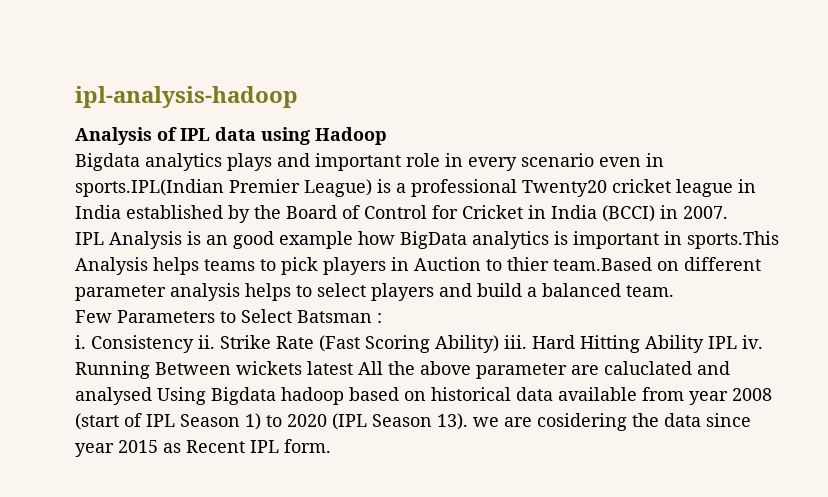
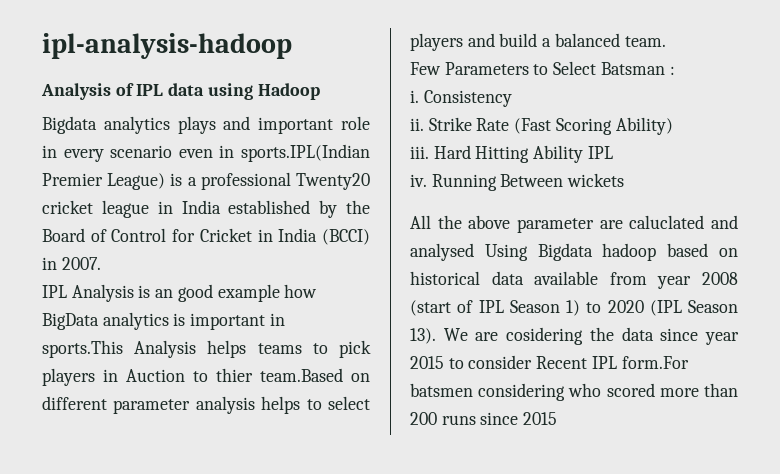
(194, 344) none -> (512, 98) //
(499, 344) none -> (673, 126) //
(737, 342) none -> (613, 152) //
[307,361,353,375] latest -> (625, 180) //
[473,417,499,427] we -> [443,328,468,341] We
[163,439,331,453] as Recent IPL form. -> [448,355,689,369] [410,383,738,401] [410,412,558,425] to consider Recent IPL form.For batsmen considering who scored more than 200 runs since 2015

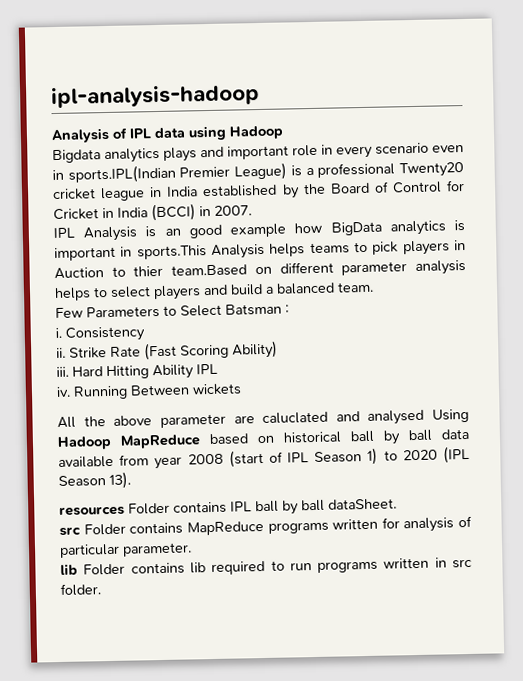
[537,243,657,261] Bigdata hadoop -> [57,434,201,450] Hadoop MapReduce
(480, 278) none -> [350,429,432,445] ball by ball
[443,327,739,345] [410,355,689,369] [410,383,738,401] [410,412,558,425] We are cosidering the data since year 2015 to consider Recent IPL form.For batsmen considering who scored more than 200 runs since 2015 -> [59,498,397,516] [59,515,472,536] [59,542,192,558] [60,557,473,576] [60,583,101,596] // resources Folder contains IPL ball by ball dataSheet. // src Folder contains MapReduce programs written for analysis of particular parameter. // lib Folder contains lib required to run programs written in src folder.

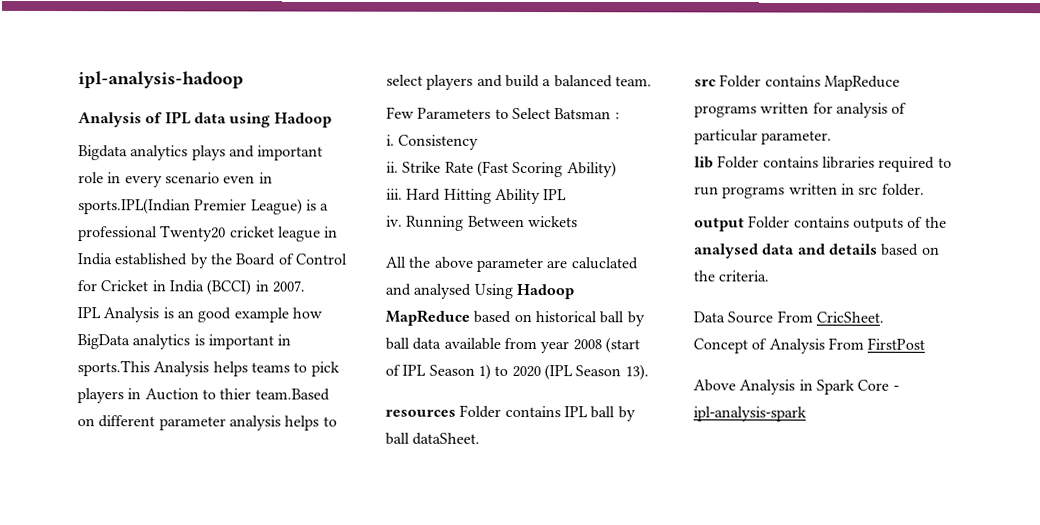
[189,562,206,574] lib -> [821,156,875,169] libraries
(101, 589) none -> [694,215,947,232] [694,243,940,259] [693,270,770,282] [693,310,884,324] [693,337,926,354] [693,379,899,395] [693,406,807,422] // output Folder contains outputs of the analysed data and details based on the criteria. // Data Source From CricSheet. // Concept of Analysis From FirstPost // Above Analysis in Spark Core - ipl-analysis-spark

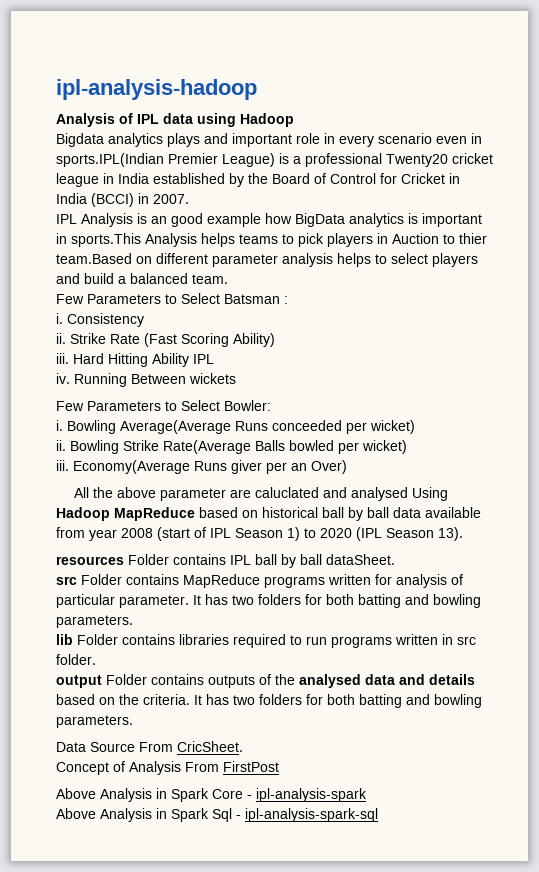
(578, 222) none -> [56,400,271,411] [56,420,415,434] [56,440,407,454] [56,460,347,474] // Few Parameters to Select Bowler: // i. Bowling Average(Average Runs conceeded per wicket) // ii. Bowling Strike Rate(Average Balls bowled per wicket) // iii. Economy(Average Runs giver per an Over)
(833, 137) none -> [193,594,481,608] [56,615,133,628] It has two folders for both batting and bowling parameters.
(770, 276) none -> [194,694,482,708] [56,715,133,728] It has two folders for both batting and bowling parameters.
(807, 414) none -> [56,808,378,822] // Above Analysis in Spark Sql - ipl-analysis-spark-sql

